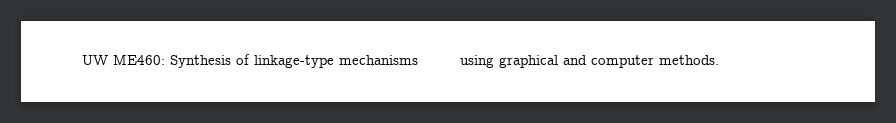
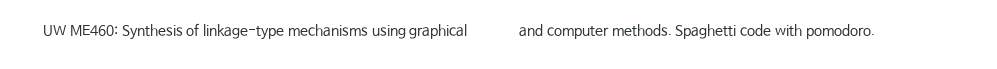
(719, 60) none -> [675,24,875,39] Spaghetti code with pomodoro.

